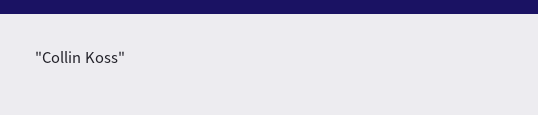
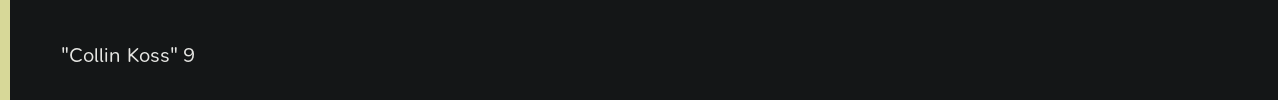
(126, 57) none -> [183,48,196,62] 9

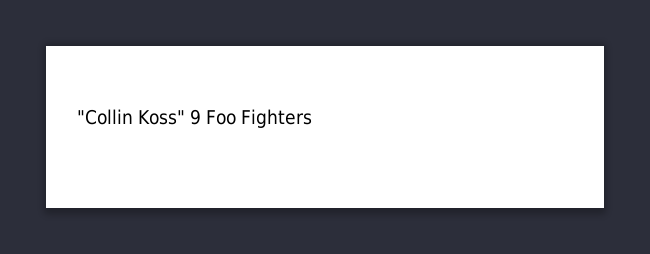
(196, 55) none -> [206,109,313,128] Foo Fighters

